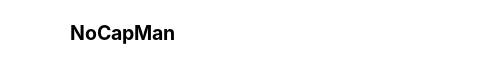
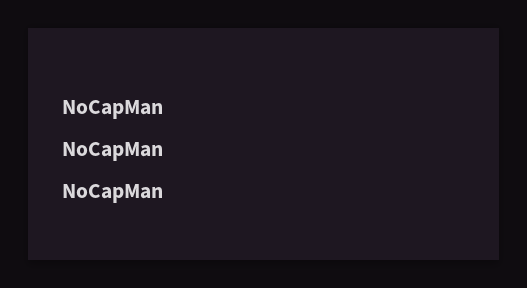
[70,25,175,44] NoCapMan -> [62,100,163,119] [62,142,163,161] [62,184,163,203] NoCapMan // NoCapMan // NoCapMan

